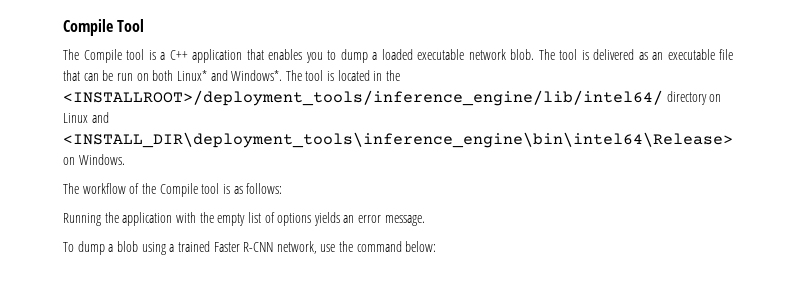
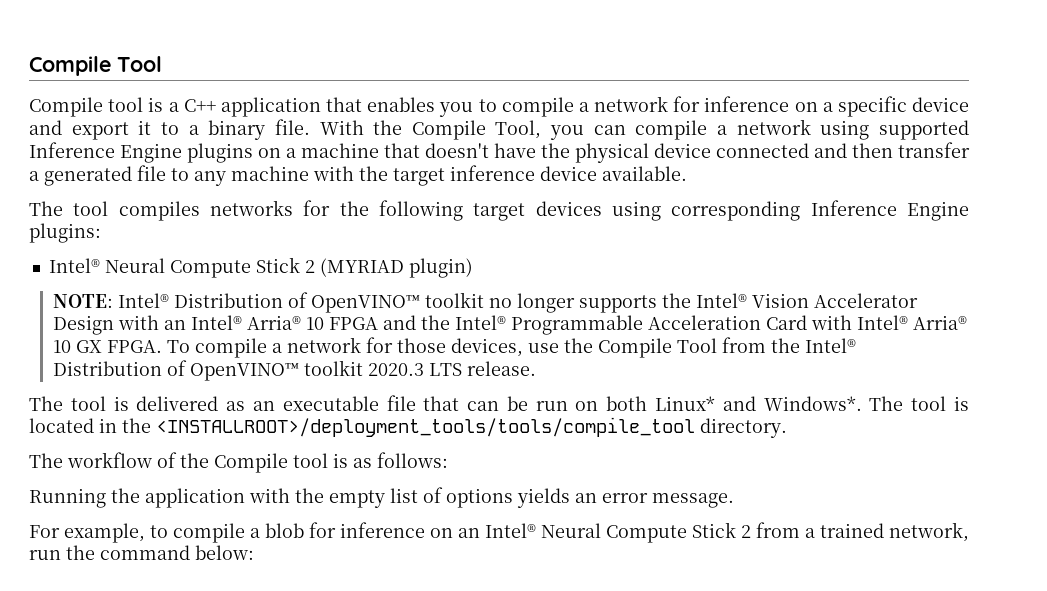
[63,49,79,60] The -> (162, 64) none
[340,49,534,63] dump a loaded executable network blob. -> [501,96,969,117] [29,119,969,140] [29,142,970,163] [29,165,687,186] [29,200,969,221] [29,223,101,243] [48,257,473,278] [52,292,918,313] [52,315,967,335] [52,337,856,358] [52,360,536,381] compile a network for inference on a specific device and export it to a binary file. With the Compile Tool, you can compile a network using supported Inference Engine plugins on a machine that doesn't have the physical device connected and then transfer a generated file to any machine with the target inference device available. // The tool compiles networks for the following target devices using corresponding Inference Engine plugins: // Intel® Neural Compute Stick 2 (MYRIAD plugin) // NOTE: Intel® Distribution of OpenVINO™ toolkit no longer supports the Intel® Vision Accelerator Design with an Intel® Arria® 10 FPGA and the Intel® Programmable Acceleration Card with Intel® Arria® 10 GX FPGA. To compile a network for those devices, use the Compile Tool from the Intel® Distribution of OpenVINO™ toolkit 2020.3 LTS release. //
[63,90,722,106] [63,112,109,123] [63,132,733,148] [63,154,125,165] <INSTALLROOT>/deployment_tools/inference_engine/lib/intel64/ directory on Linux and <INSTALL_DIR\deployment_tools\inference_engine\bin\intel64\Release> on Windows. -> [156,417,787,438] <INSTALLROOT>/deployment_tools/tools/compile_tool directory.
[63,241,336,255] To dump a blob using a trained Faster R-CNN network, use -> [29,522,969,543] [29,550,61,560] For example, to compile a blob for inference on an Intel® Neural Compute Stick 2 from a trained network, run

